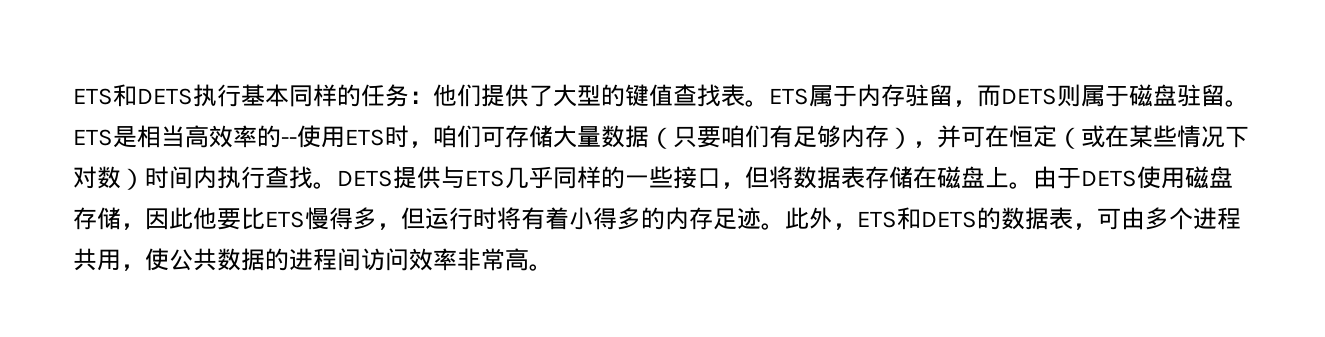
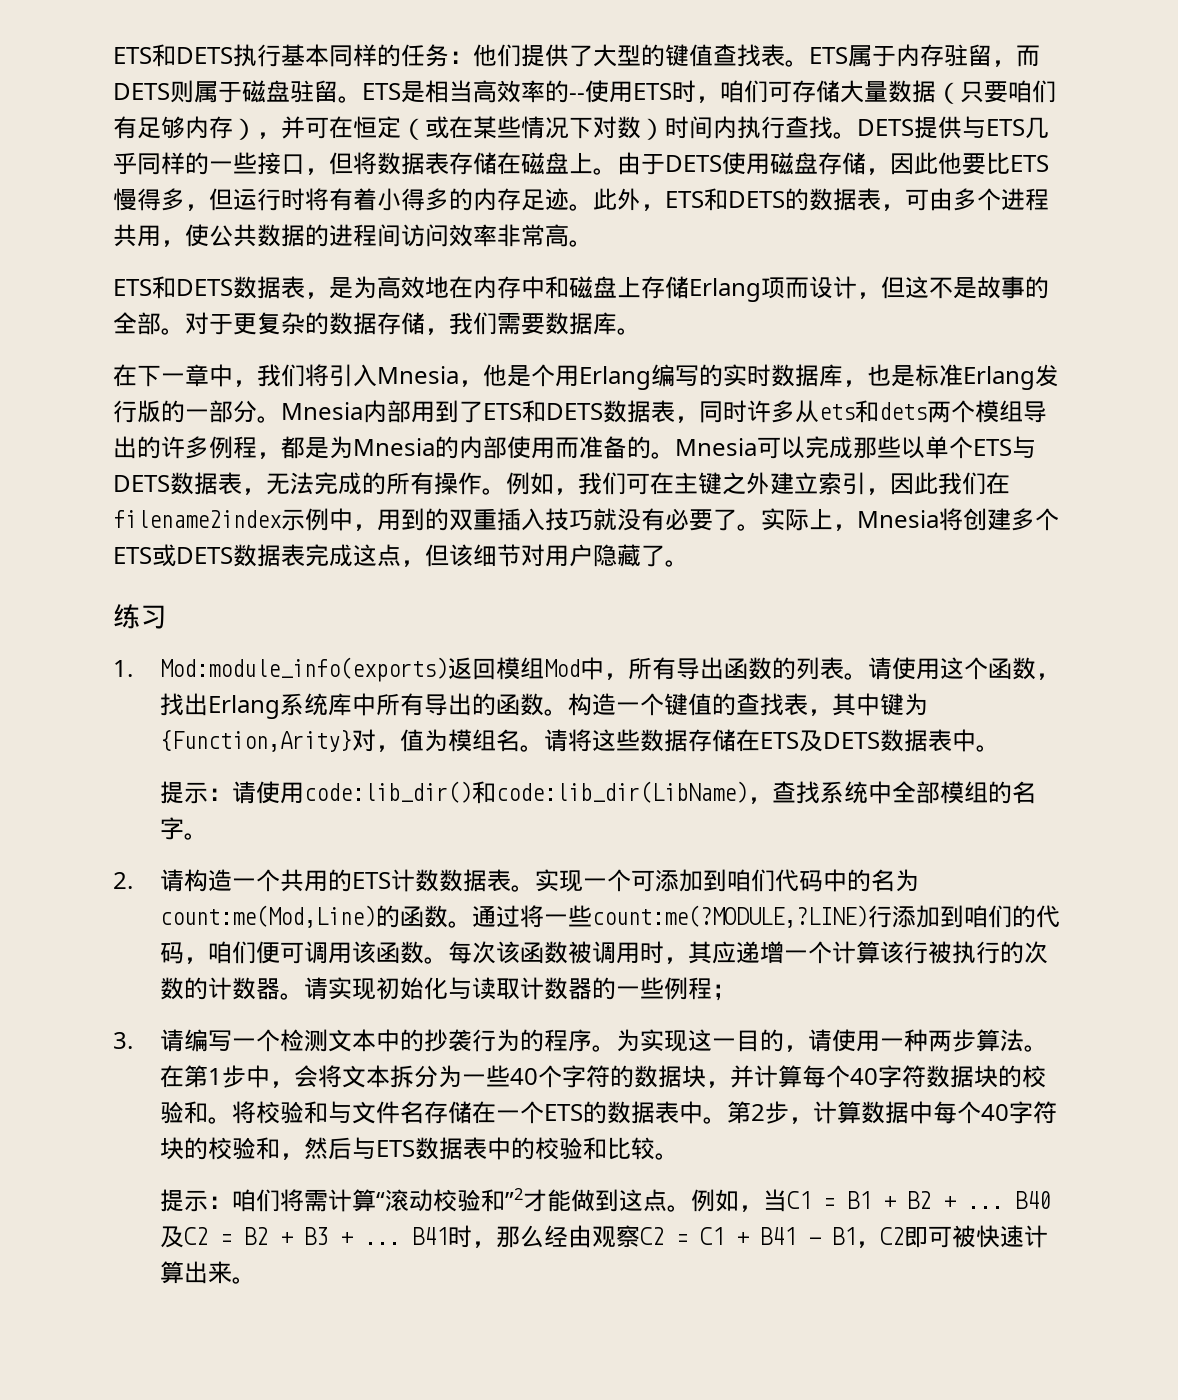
(553, 267) none -> [113,276,1049,302] [113,312,641,335] [113,364,1059,390] [113,400,1047,423] [113,436,1036,459] [113,472,1010,495] [113,508,1059,531] [113,544,689,567] [113,604,167,629] [113,657,1060,682] [159,693,928,719] [159,729,1000,752] [159,781,1036,804] [159,817,208,840] [113,869,919,892] [159,905,1060,928] [159,941,1048,964] [159,977,736,1001] [113,1029,1048,1052] [159,1065,1046,1088] [159,1101,1057,1124] [159,1137,679,1160] [159,1188,1051,1212] [159,1225,1048,1248] [159,1261,256,1284] // ETS和DETS数据表，是为高效地在内存中和磁盘上存储Erlang项而设计，但这不是故事的全部。对于更复杂的数据存储，我们需要数据库。 // 在下一章中，我们将引入Mnesia，他是个用Erlang编写的实时数据库，也是标准Erlang发行版的一部分。Mnesia内部用到了ETS和DETS数据表，同时许多从ets和dets两个模组导出的许多例程，都是为Mnesia的内部使用而准备的。Mnesia可以完成那些以单个ETS与DETS数据表，无法完成的所有操作。例如，我们可在主键之外建立索引，因此我们在filename2index示例中，用到的双重插入技巧就没有必要了。实际上，Mnesia将创建多个ETS或DETS数据表完成这点，但该细节对用户隐藏了。 // 练习 // 1. Mod:module_info(exports)返回模组Mod中，所有导出函数的列表。请使用这个函数，找出Erlang系统库中所有导出的函数。构造一个键值的查找表，其中键为{Function,Arity}对，值为模组名。请将这些数据存储在ETS及DETS数据表中。 // 提示：请使用code:lib_dir()和code:lib_dir(LibName)，查找系统中全部模组的名字。 // 2.请构造一个共用的ETS计数数据表。实现一个可添加到咱们代码中的名为count:me(Mod,Line)的函数。通过将一些count:me(?MODULE,?LINE)行添加到咱们的代码，咱们便可调用该函数。每次该函数被调用时，其应递增一个计算该行被执行的次数的计数器。请实现初始化与读取计数器的一些例程； // 3.请编写一个检测文本中的抄袭行为的程序。为实现这一目的，请使用一种两步算法。在第1步中，会将文本拆分为一些40个字符的数据块，并计算每个40字符数据块的校验和。将校验和与文件名存储在一个ETS的数据表中。第2步，计算数据中每个40字符块的校验和，然后与ETS数据表中的校验和比较。 // 提示：咱们将需计算“滚动校验和”2才能做到这点。例如，当C1 = B1 + B2 + ... B40及C2 = B2 + B3 + ... B41时，那么经由观察C2 = C1 + B41 - B1，C2即可被快速计算出来。

